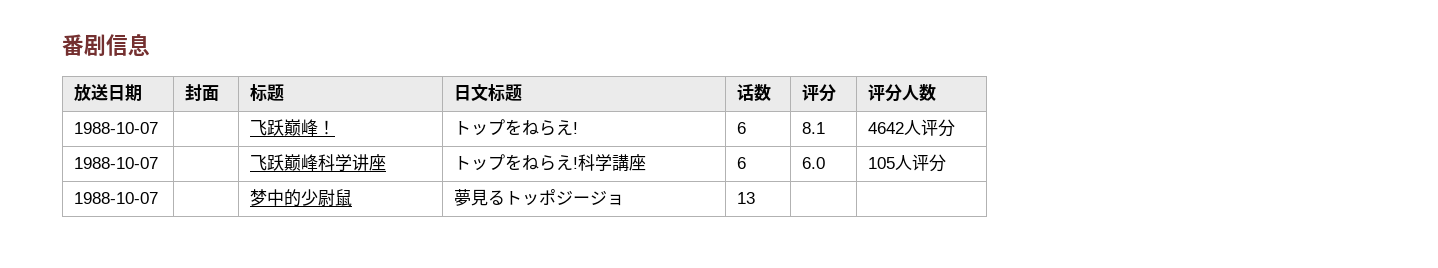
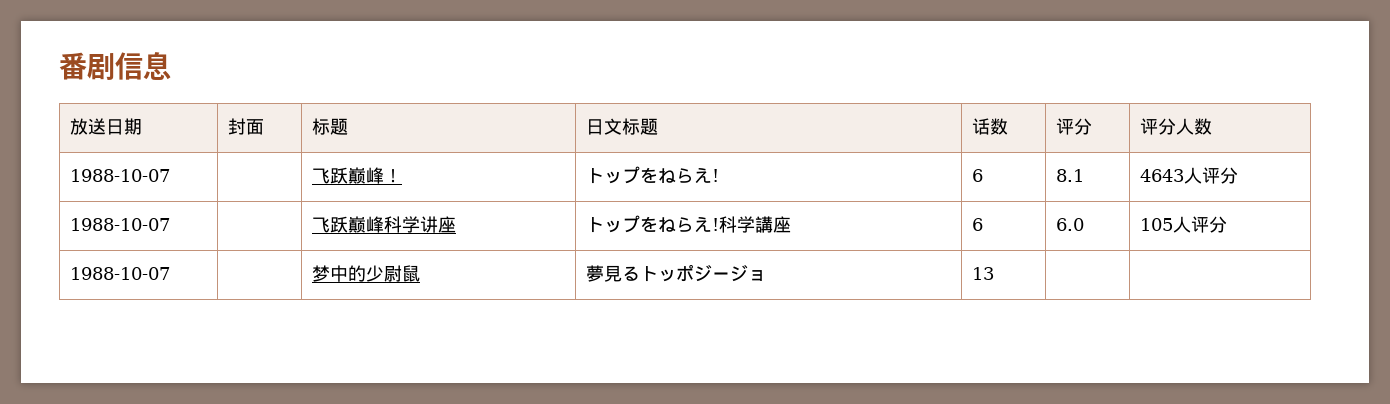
[868,122,905,134] 4642 -> [1139,169,1184,182] 4643

